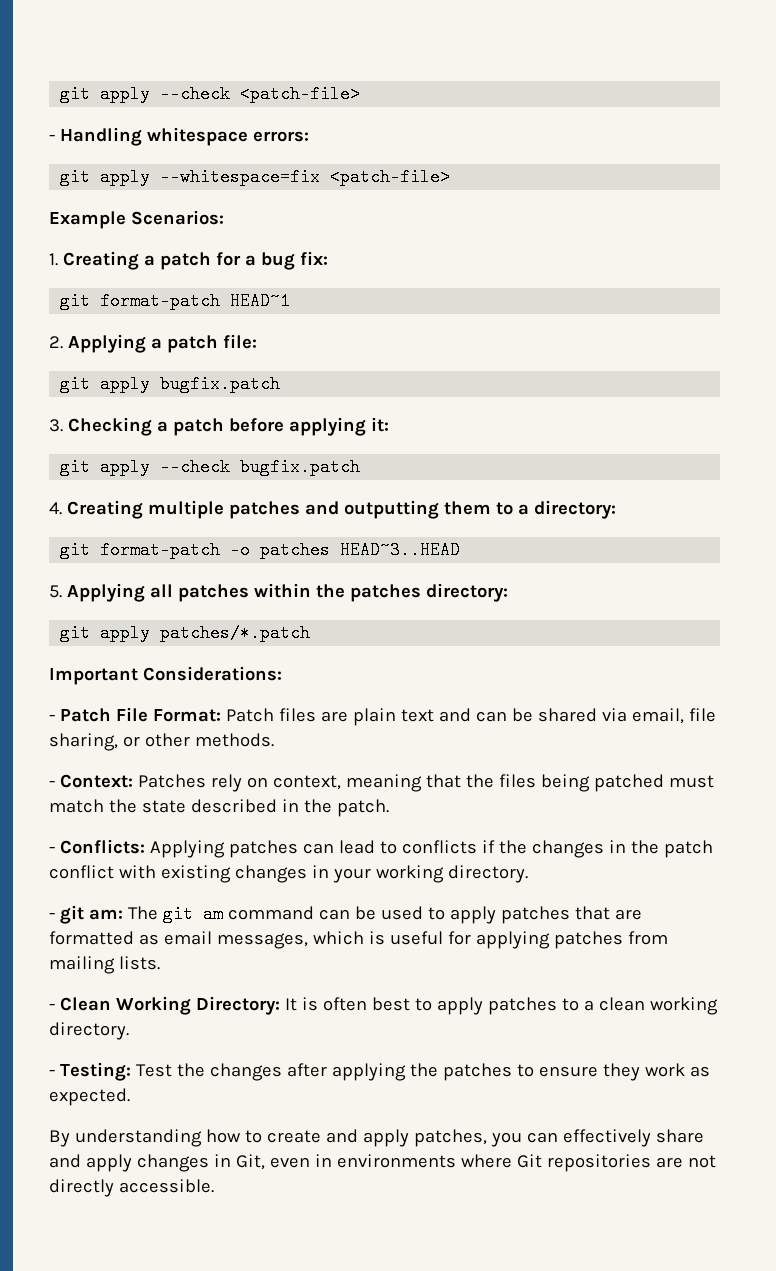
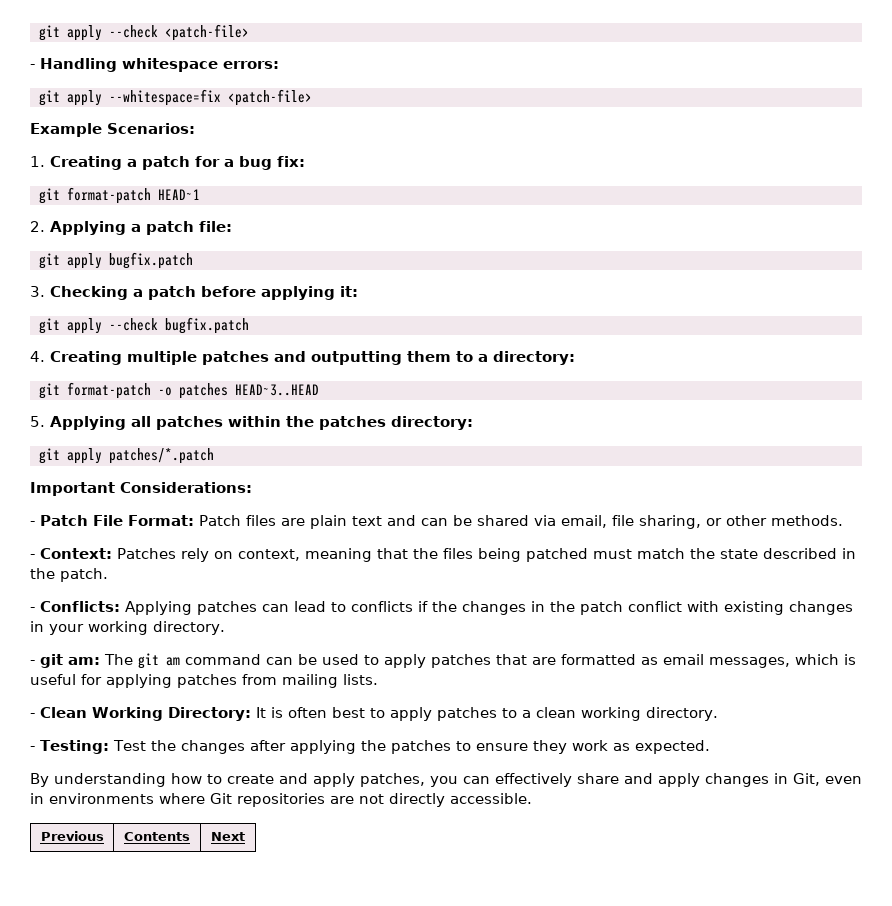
(214, 1186) none -> [40,831,104,841] [124,832,190,841] [211,832,245,841] // Previous | Contents | Next

